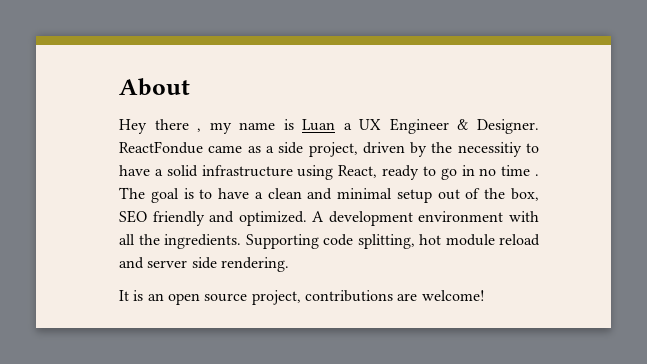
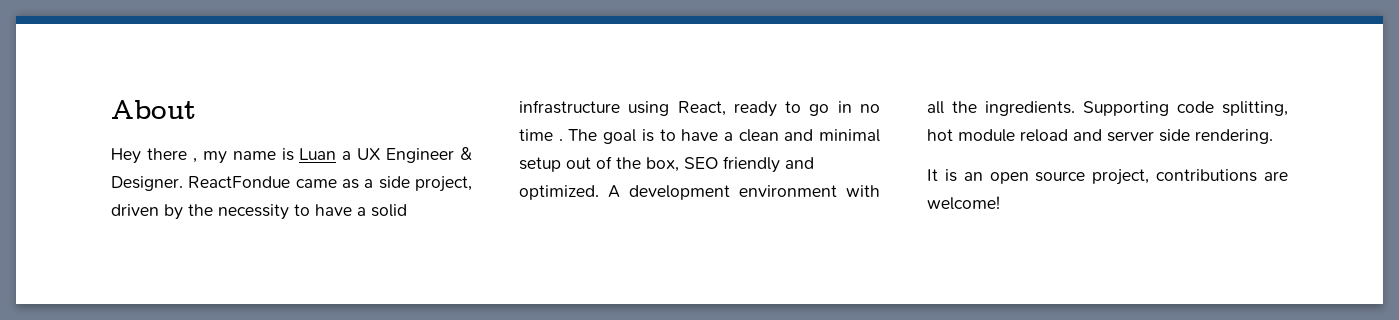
[457,142,522,157] necessitiy -> [218,204,289,220] necessity

